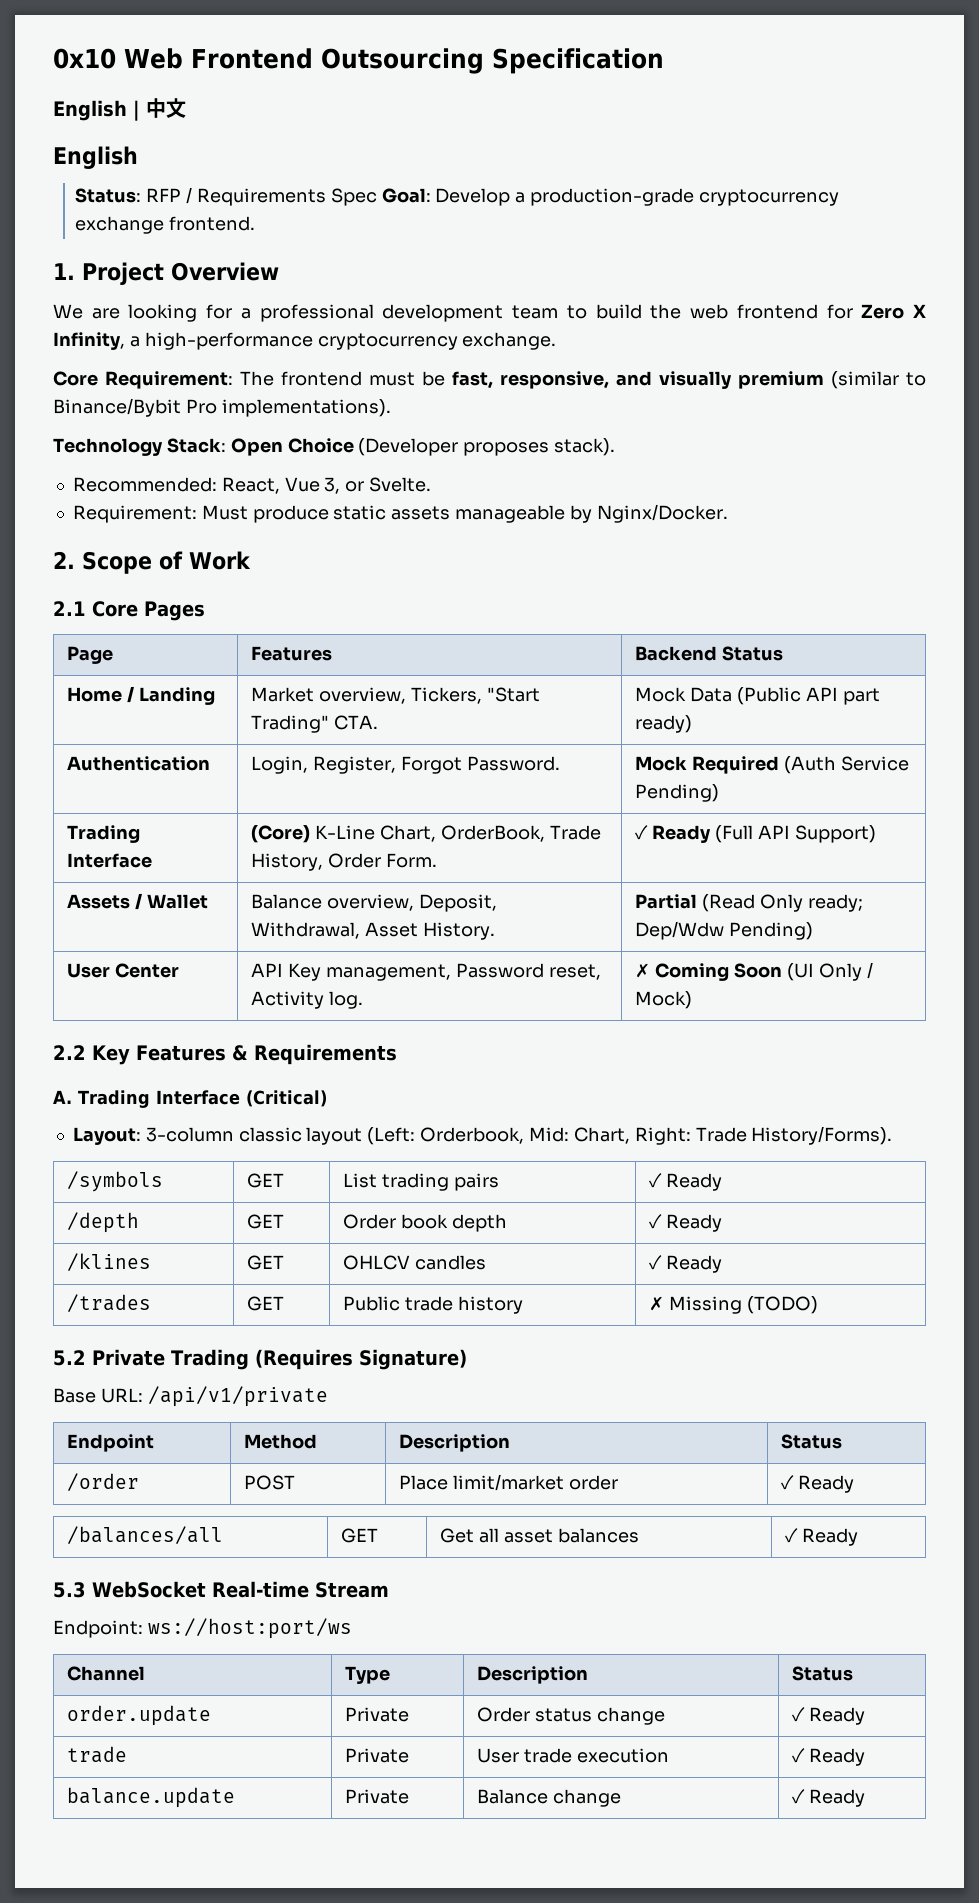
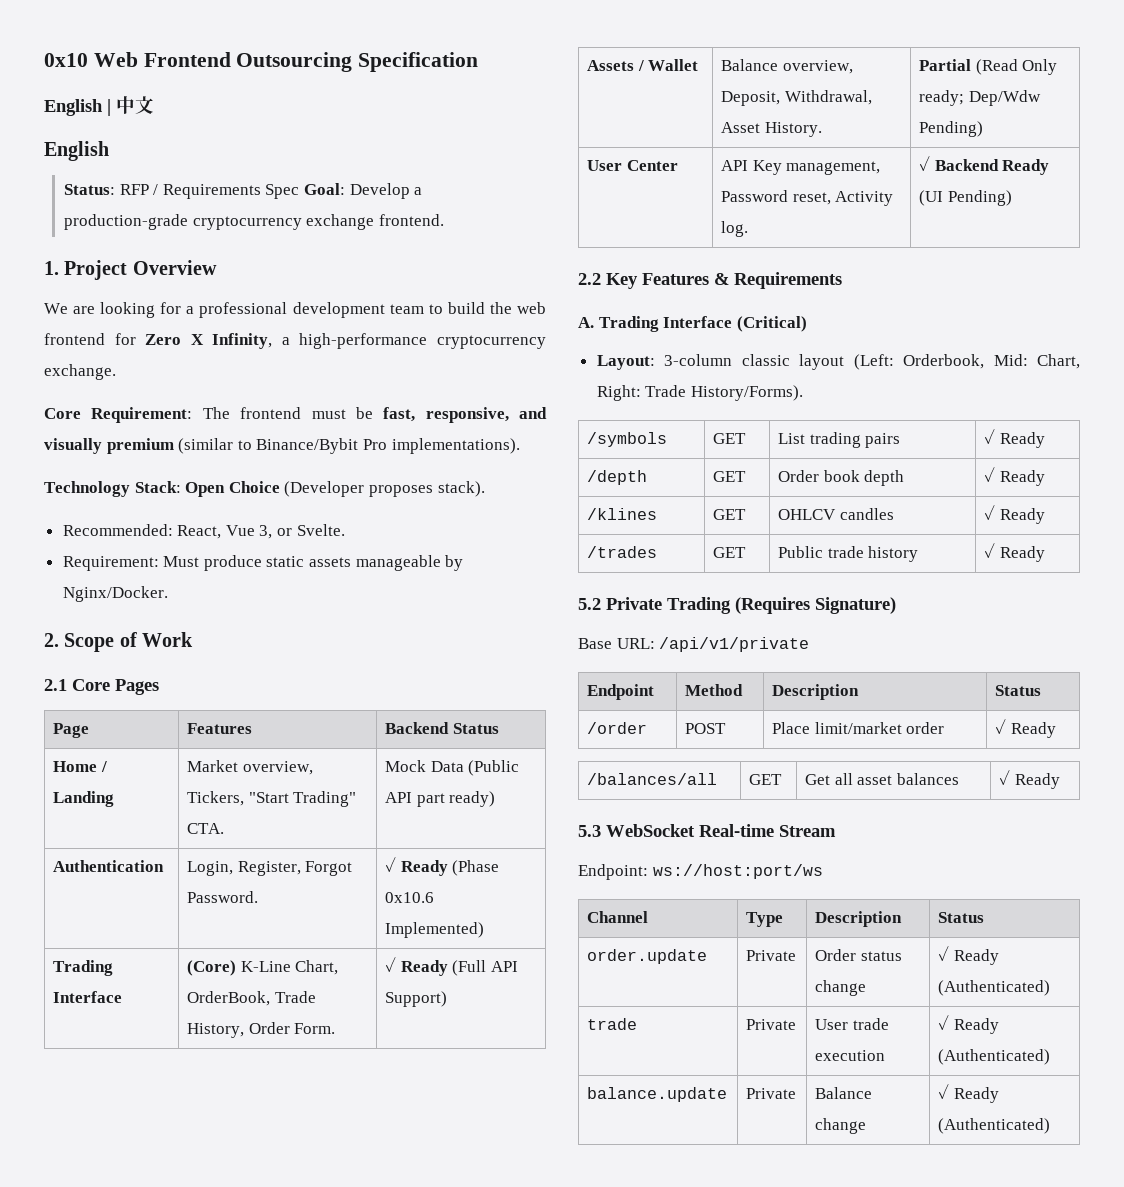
[635,756,909,774] [635,784,720,802] Mock Required (Auth Service Pending) -> [385,857,500,876] [385,892,435,903] [385,922,485,938] ✓ Ready (Phase 0x10.6 Implemented)
[635,962,873,981] [635,991,693,1009] ✗ Coming Soon (UI Only / Mock) -> [919,156,1050,175] [919,190,1012,206] ✓ Backend Ready (UI Pending)
[649,1296,818,1314] ✗ Missing (TODO) -> [984,543,1045,562] ✓ Ready
(866, 1716) none -> [938,980,1051,996] (Authenticated)
(866, 1757) none -> [938,1049,1051,1065] (Authenticated)
(866, 1798) none -> [938,1118,1051,1134] (Authenticated)

